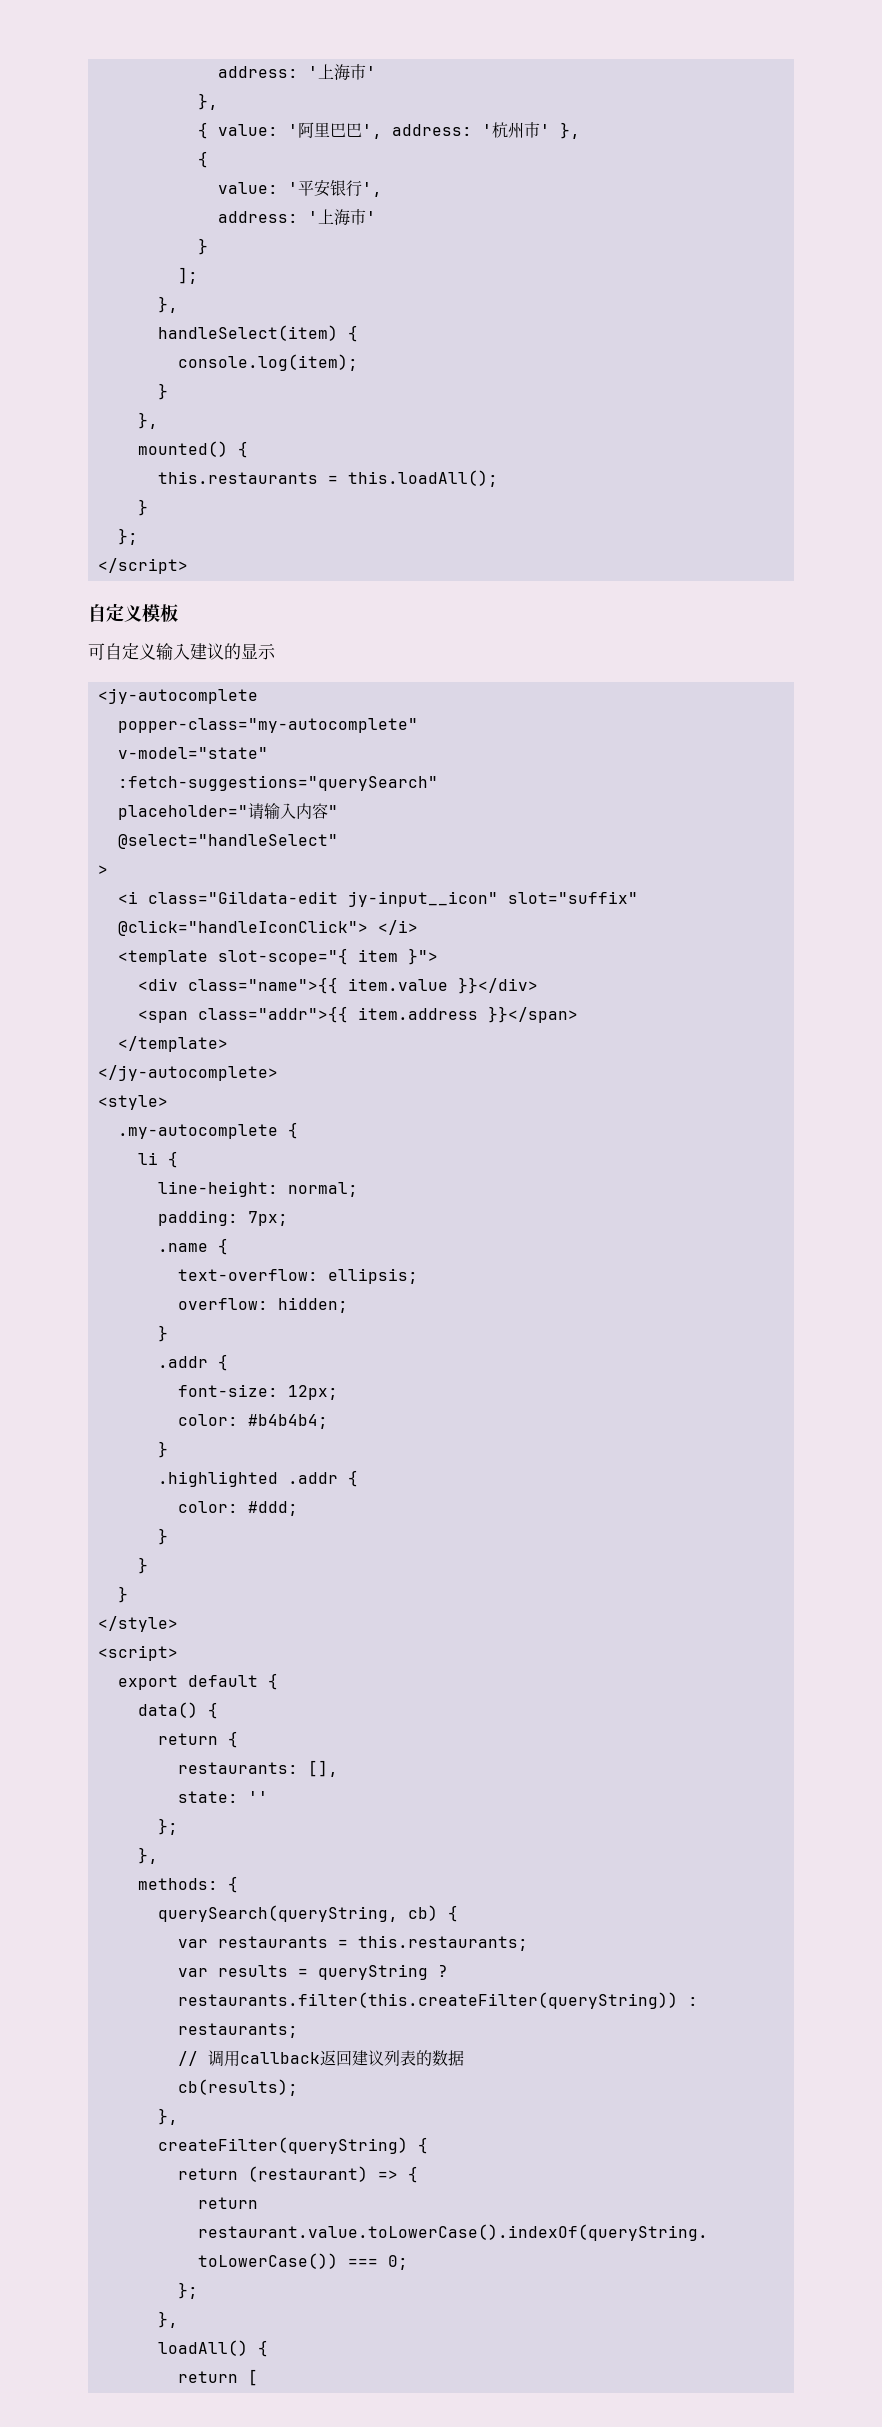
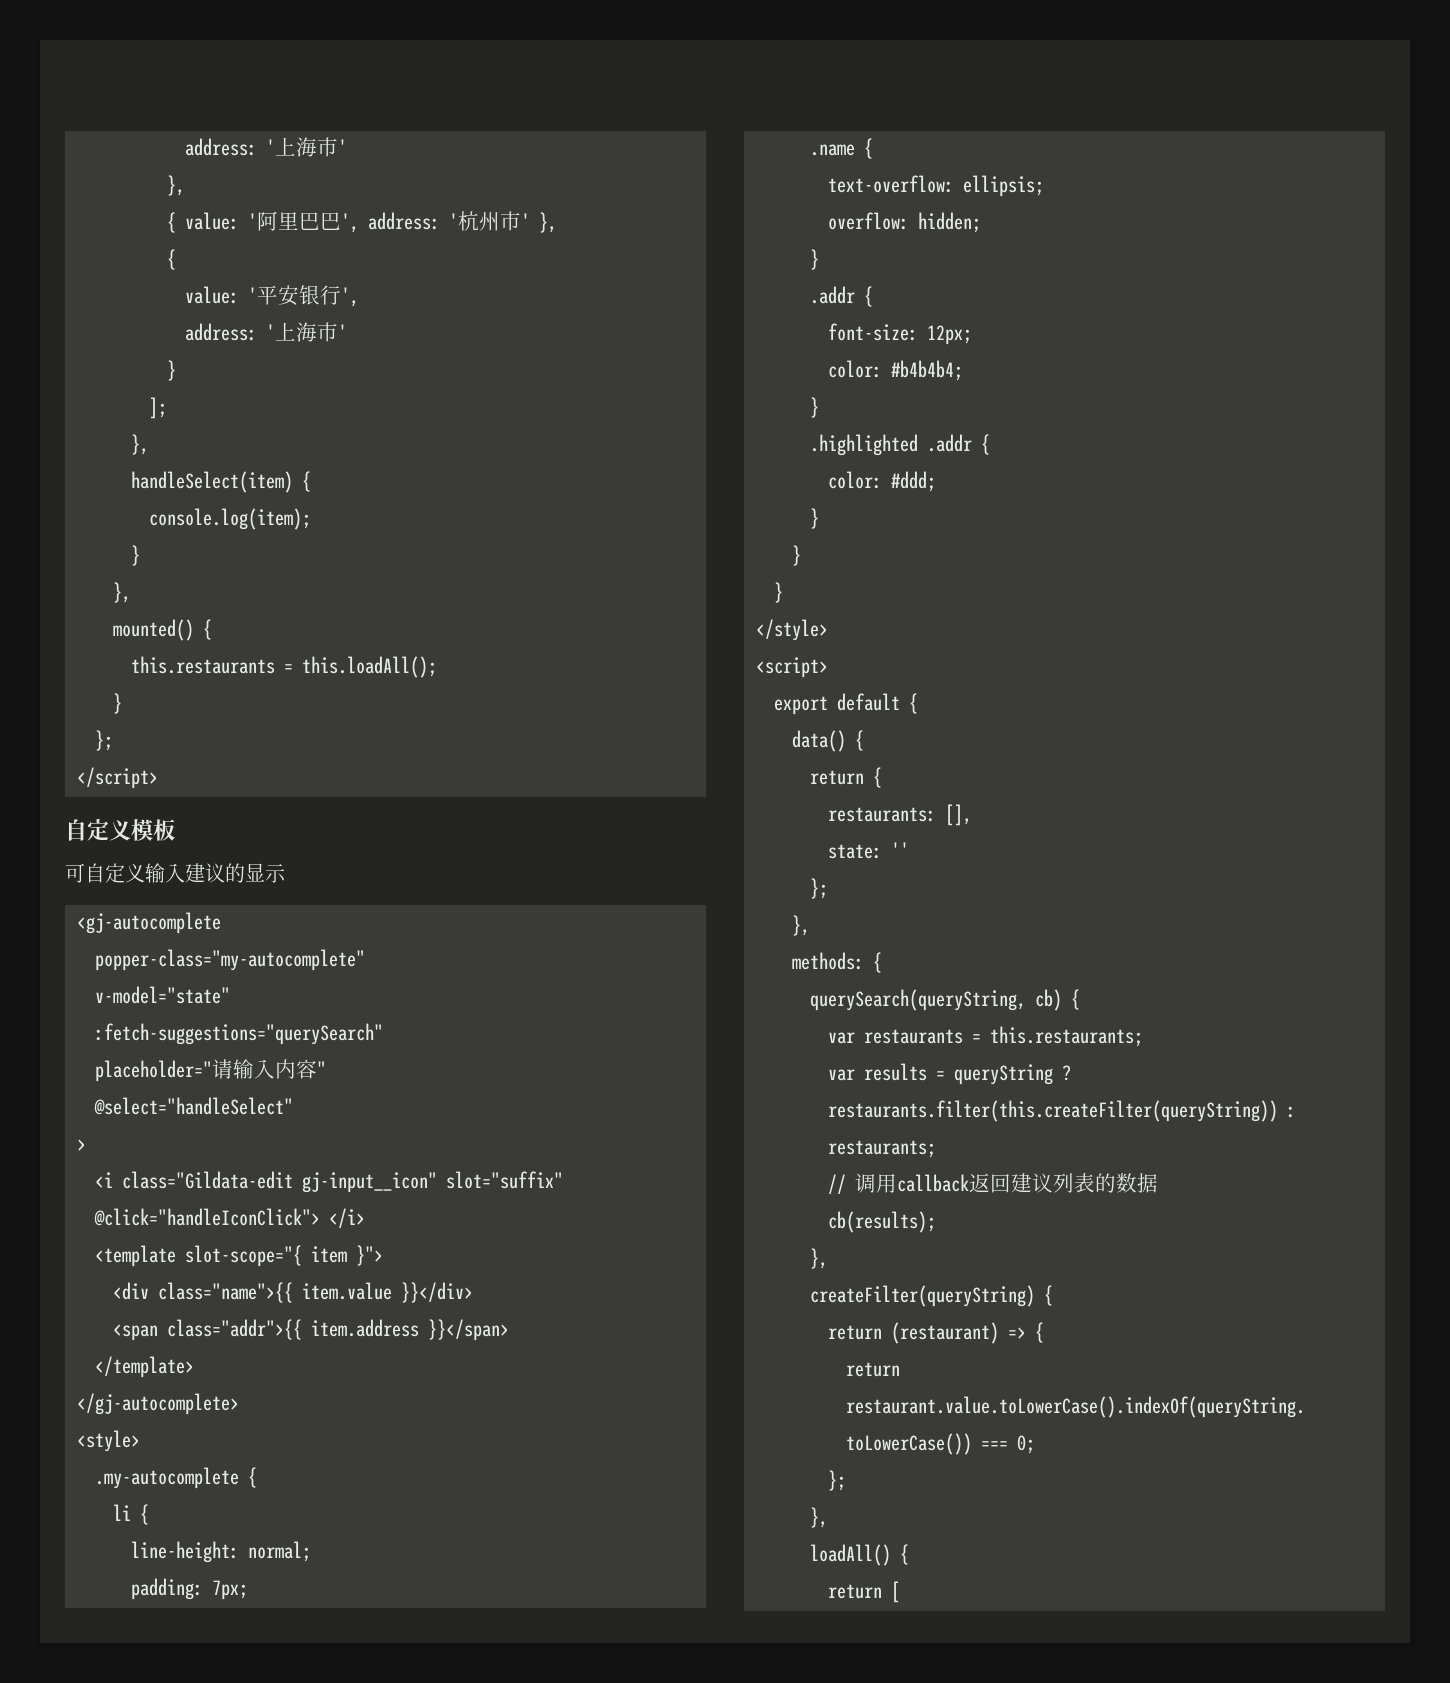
[98,688,259,704] <jy-autocomplete -> [77,912,221,934] <gj-autocomplete
[348,891,499,907] jy-input__icon" -> [302,1172,437,1193] gj-input__icon"
[98,1065,279,1081] </jy-autocomplete> -> [77,1393,239,1415] </gj-autocomplete>

